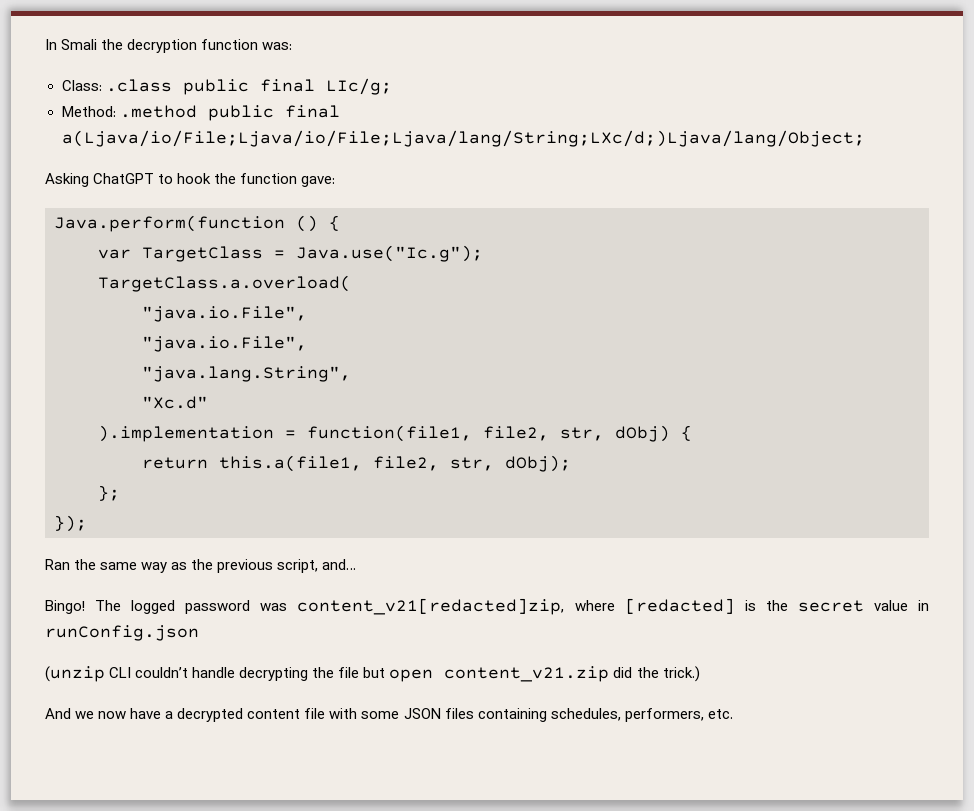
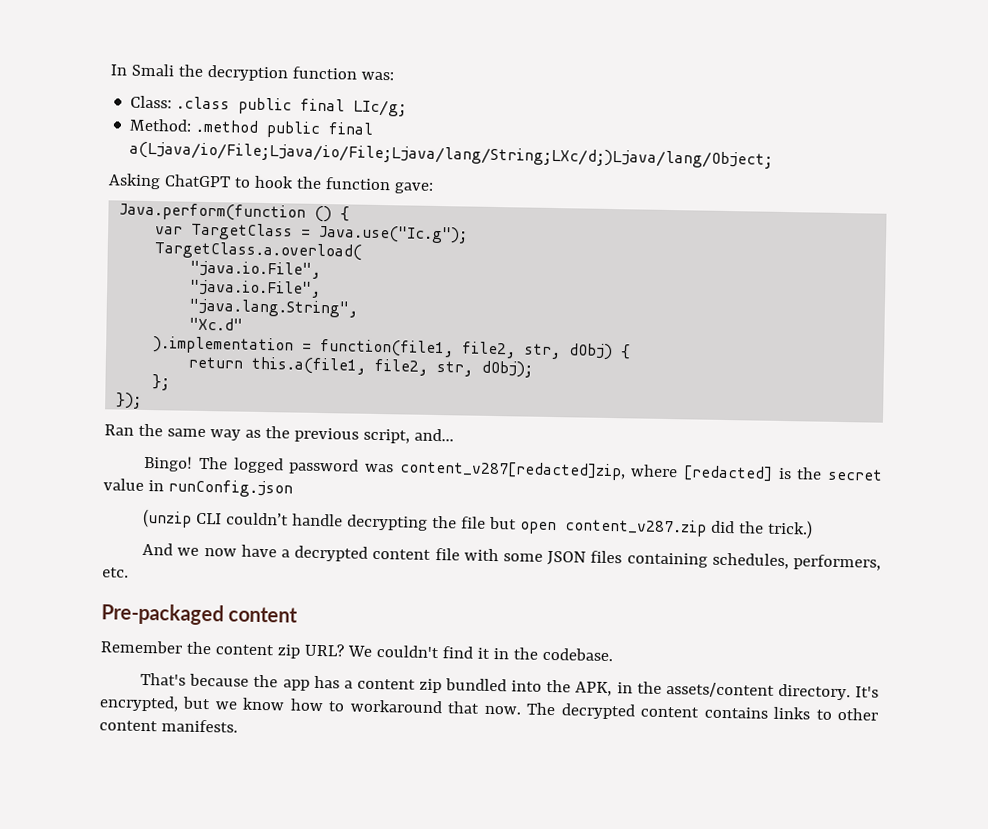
[297,598,565,615] content_v21[redacted]zip, -> [398,460,626,481] content_v287[redacted]zip,
[444,666,610,682] content_v21.zip -> [564,518,708,537] content_v287.zip
(733, 714) none -> [101,603,299,626] [100,640,613,662] [140,672,880,701] [99,695,879,721] [99,719,238,733] // Pre-packaged content // Remember the content zip URL? We couldn't find it in the codebase. // That's because the app has a content zip bundled into the APK, in the assets/content directory. It's encrypted, but we know how to workaround that now. The decrypted content contains links to other content manifests.

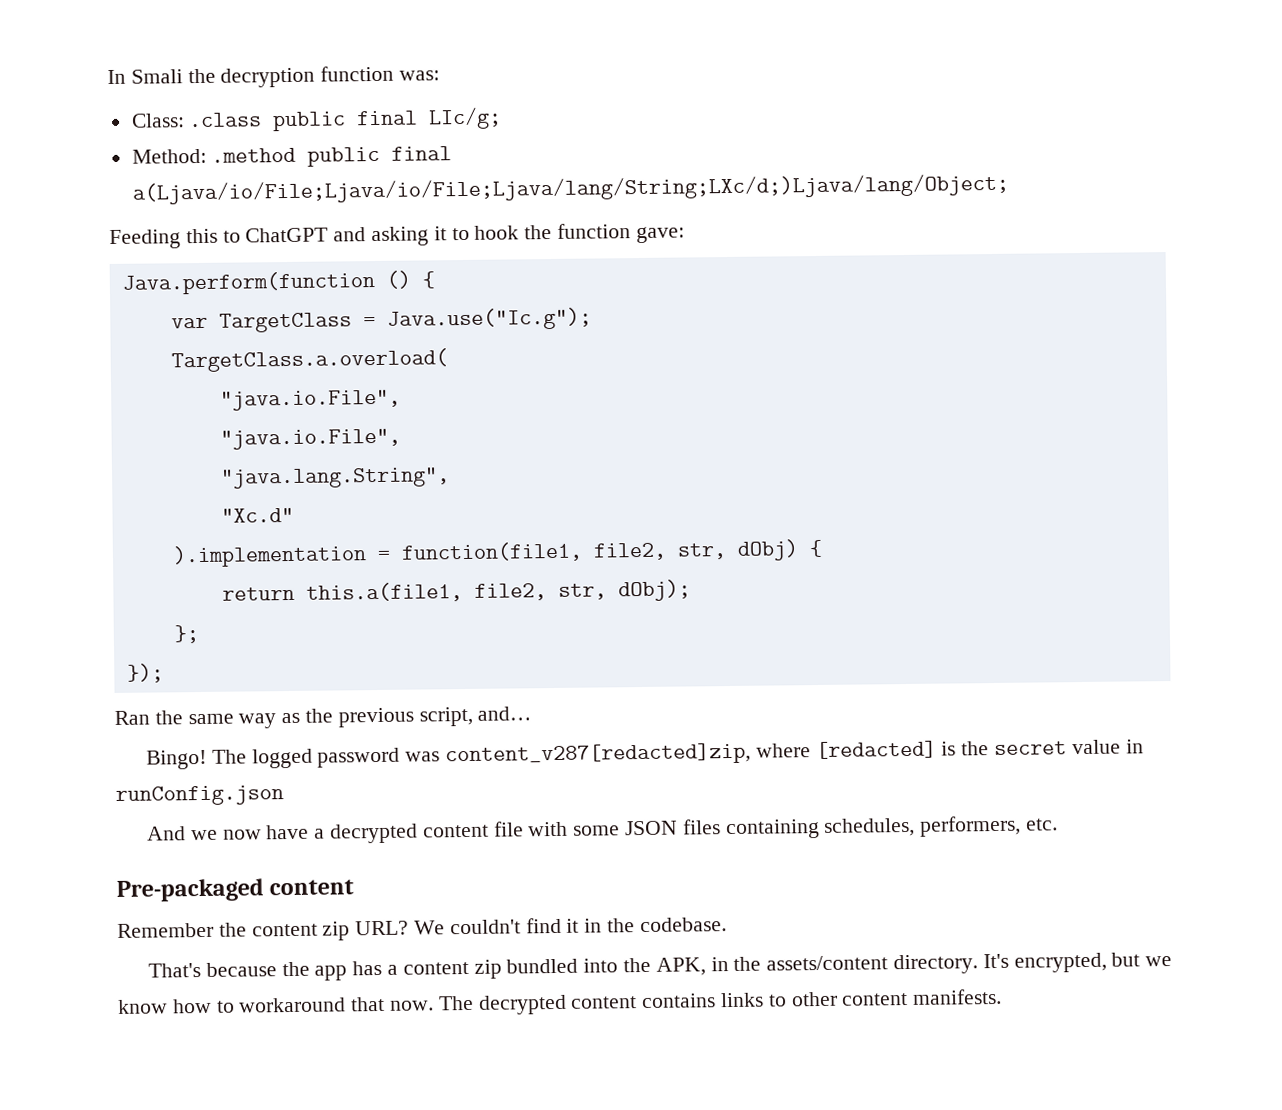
[108,173,231,190] Asking ChatGPT -> [109,226,447,250] Feeding this to ChatGPT and asking it
[143,508,814,539] // (unzip CLI couldn’t handle decrypting the file but open content_v287.zip did the trick.) -> (284, 795) none

